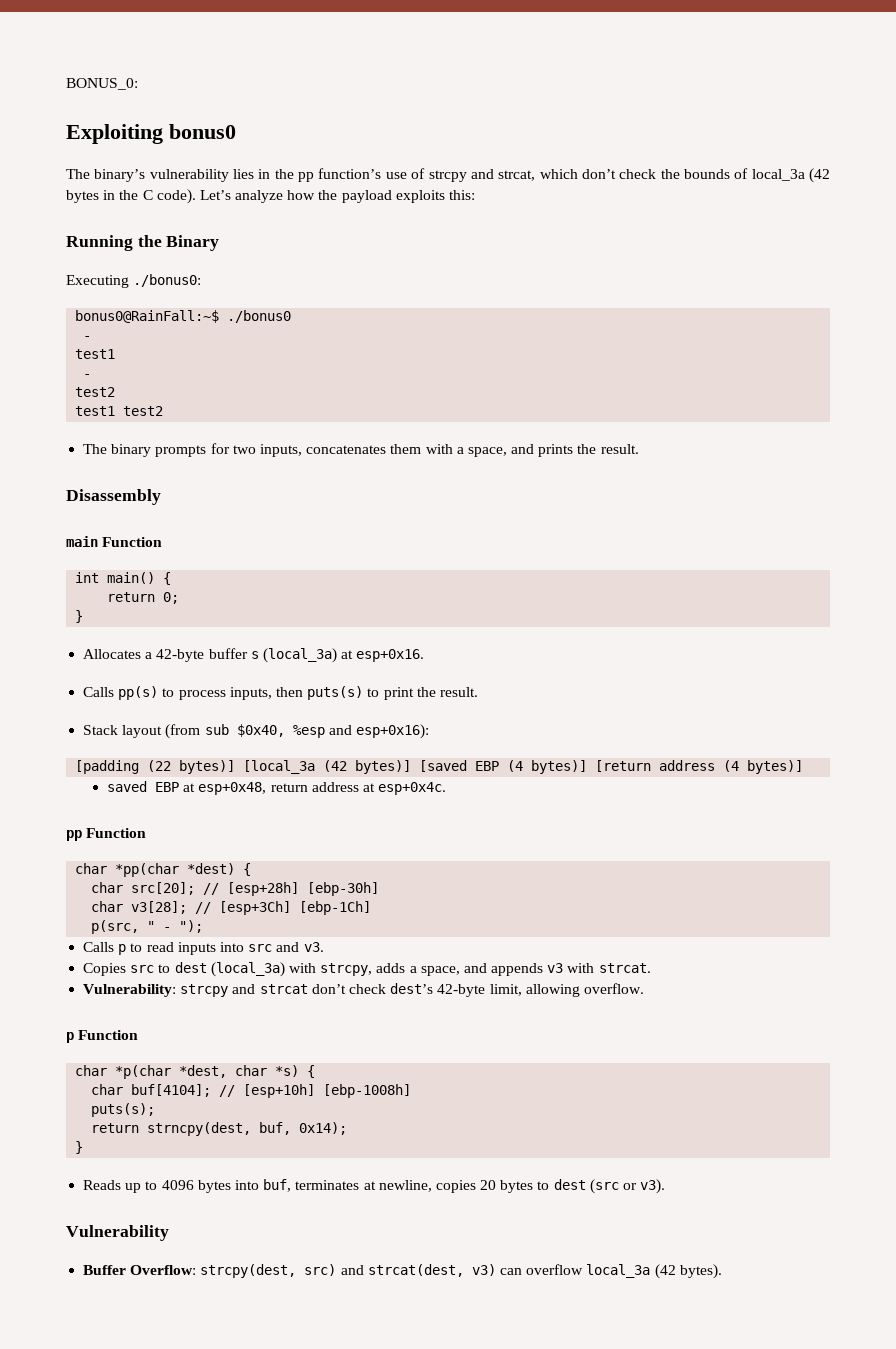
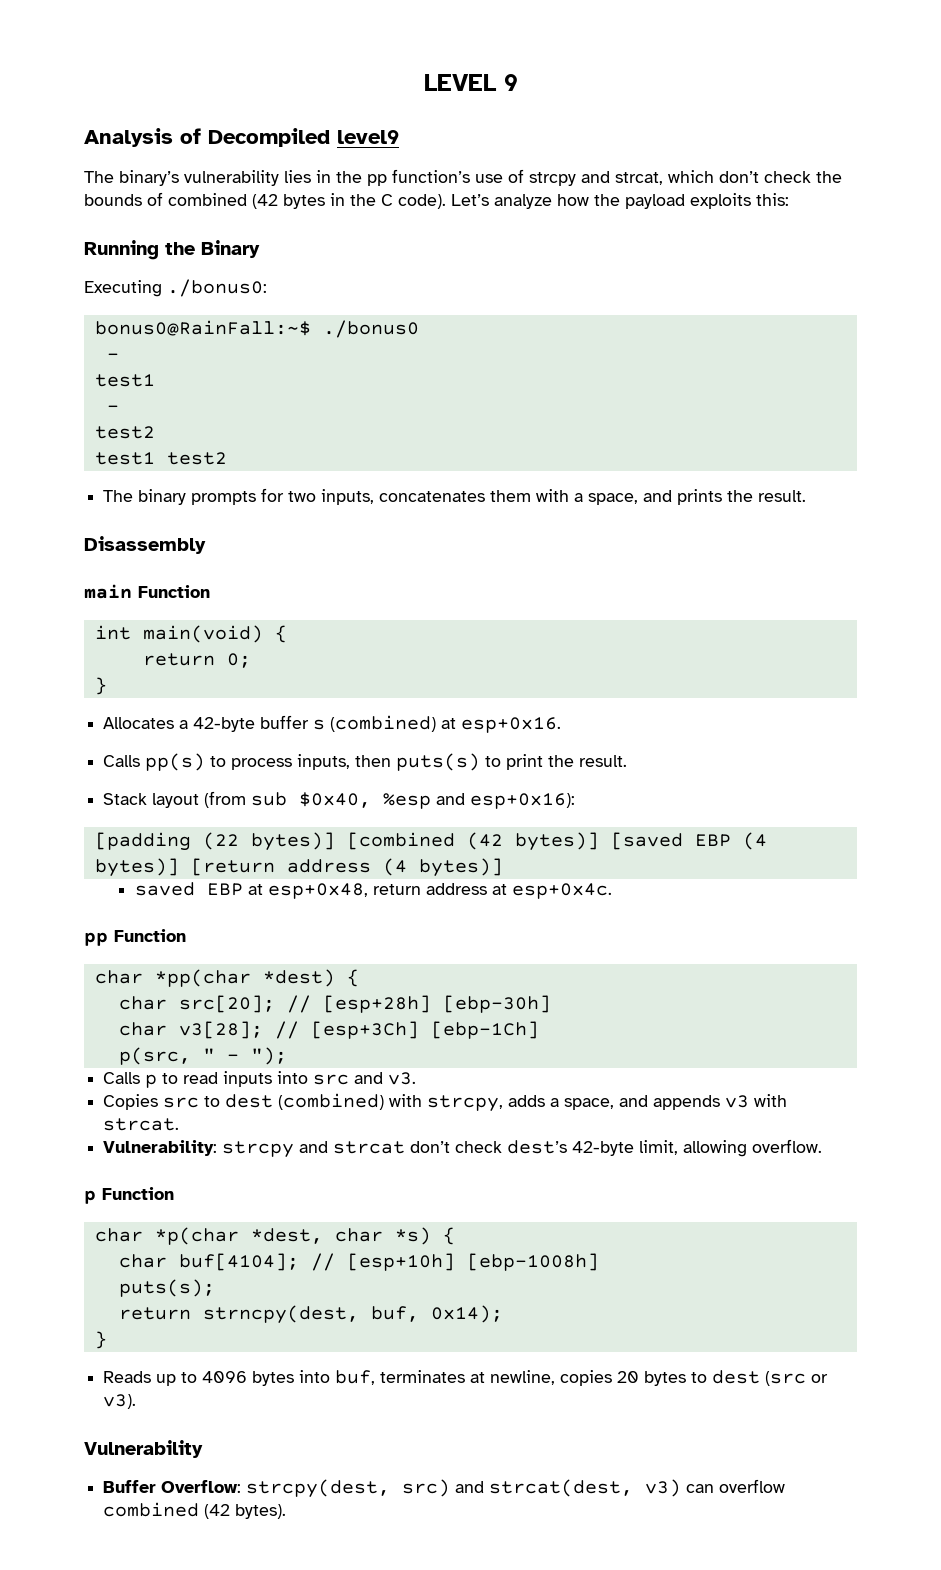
[66,78,138,90] [66,124,236,144] BONUS_0: // Exploiting bonus0 -> [423,74,518,91] [84,128,399,147] LEVEL 9 // Analysis of Decompiled level9
[751,169,805,181] local_3a -> [168,193,247,206] combined
[107,572,156,584] main() -> [142,625,263,643] main(void)
[262,648,337,663] (local_3a) -> [330,715,437,732] (combined)
[243,760,316,774] [local_3a -> [346,832,455,850] [combined
[210,962,285,977] (local_3a) -> [278,1093,385,1110] (combined)
[586,1264,651,1278] local_3a -> [103,1502,200,1517] combined

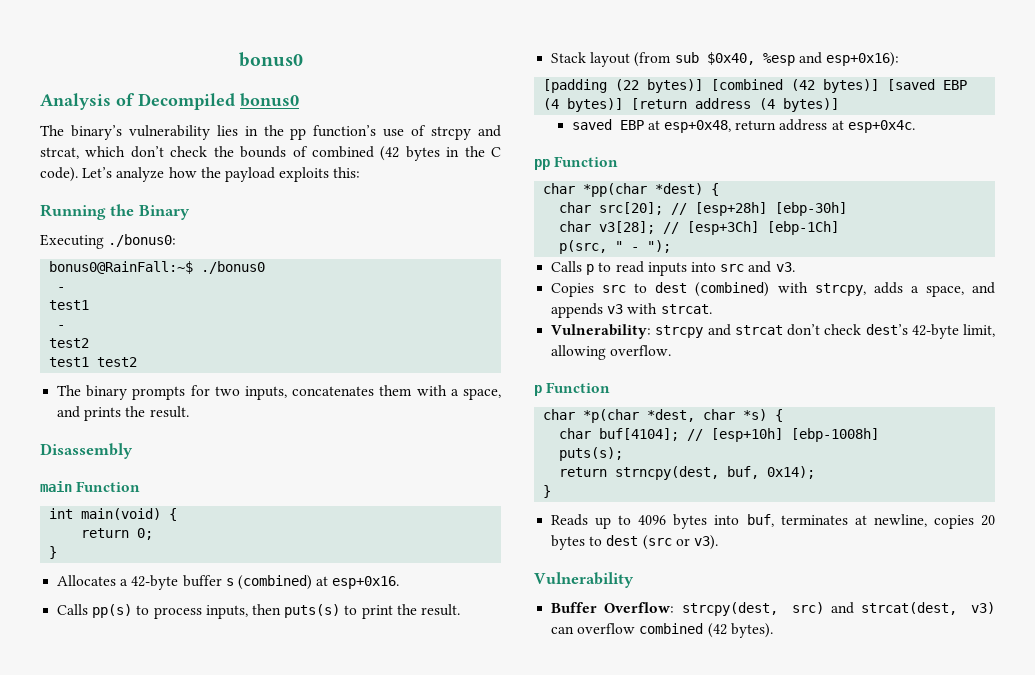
[423,74,518,91] LEVEL 9 -> [238,52,303,67] bonus0
[337,130,399,144] level9 -> [240,93,299,107] bonus0

